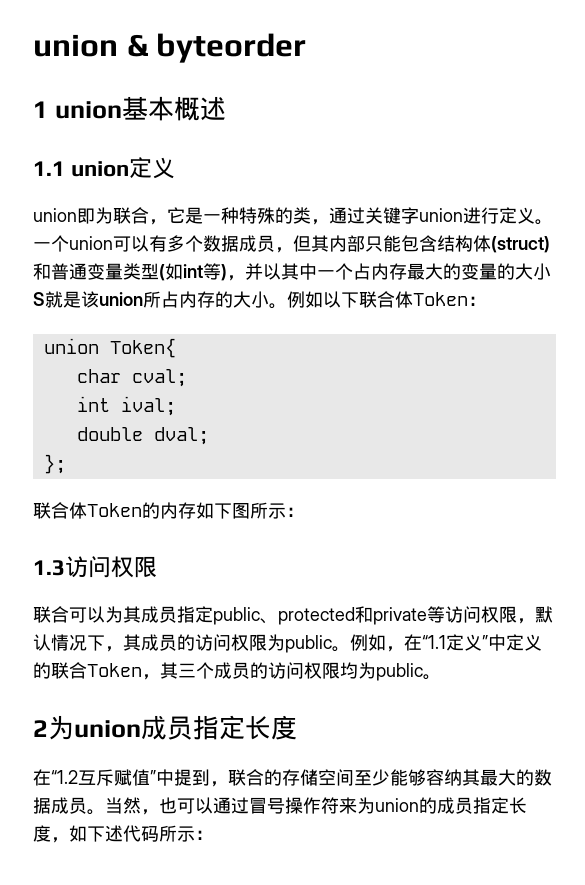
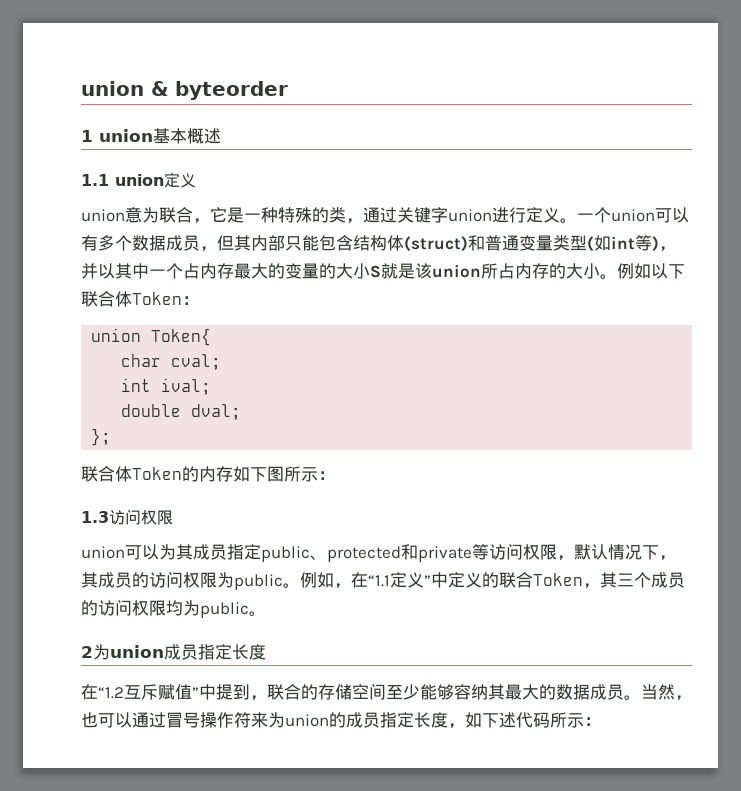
[77,208,95,224] 即 -> [125,207,142,223] 意
[33,606,69,623] 联合 -> [81,546,125,559] union

